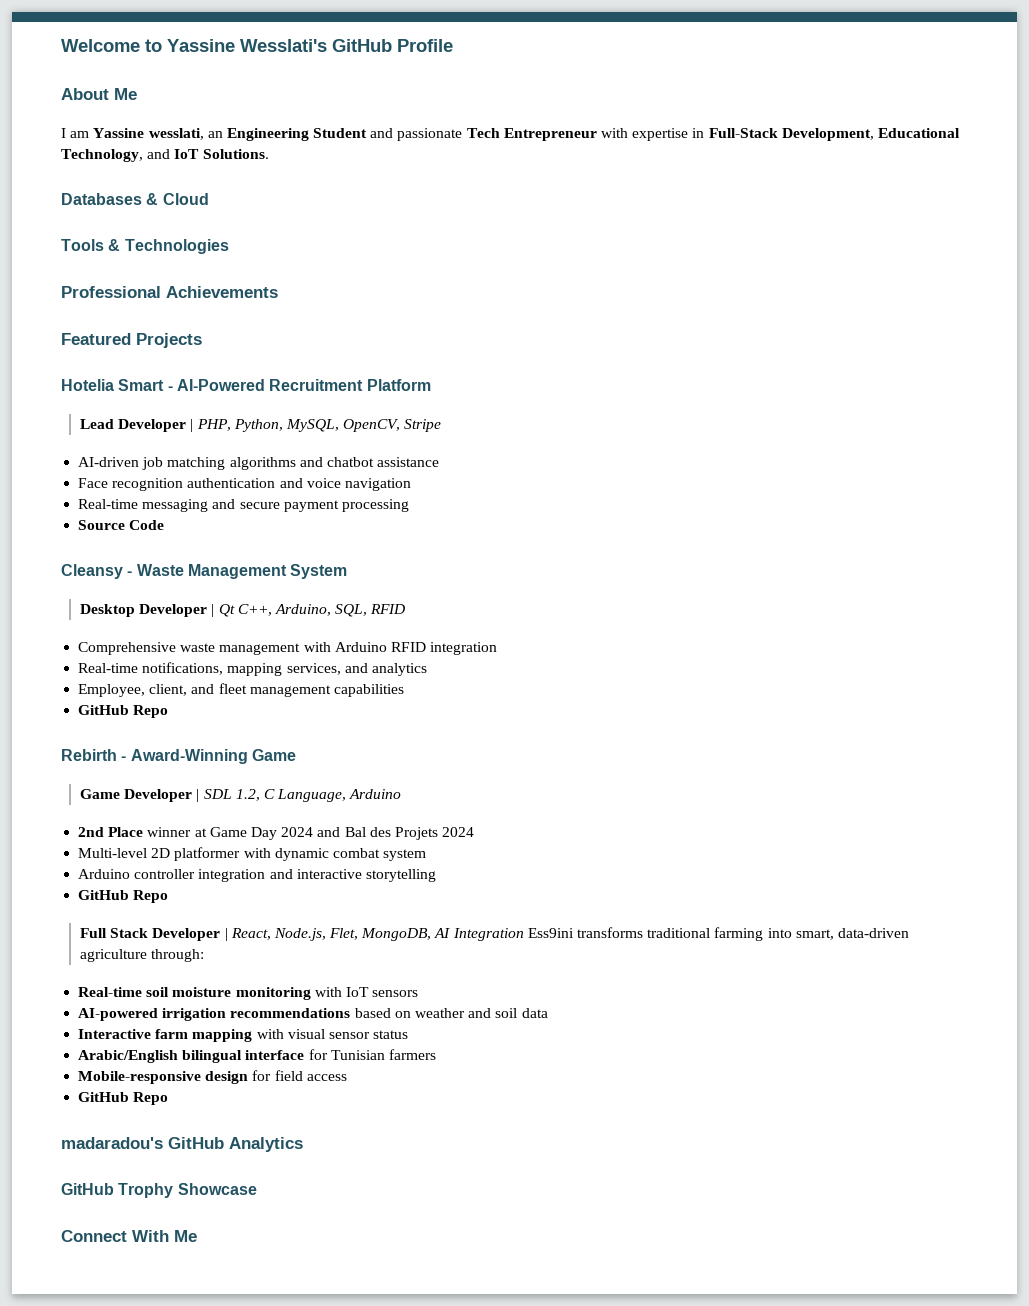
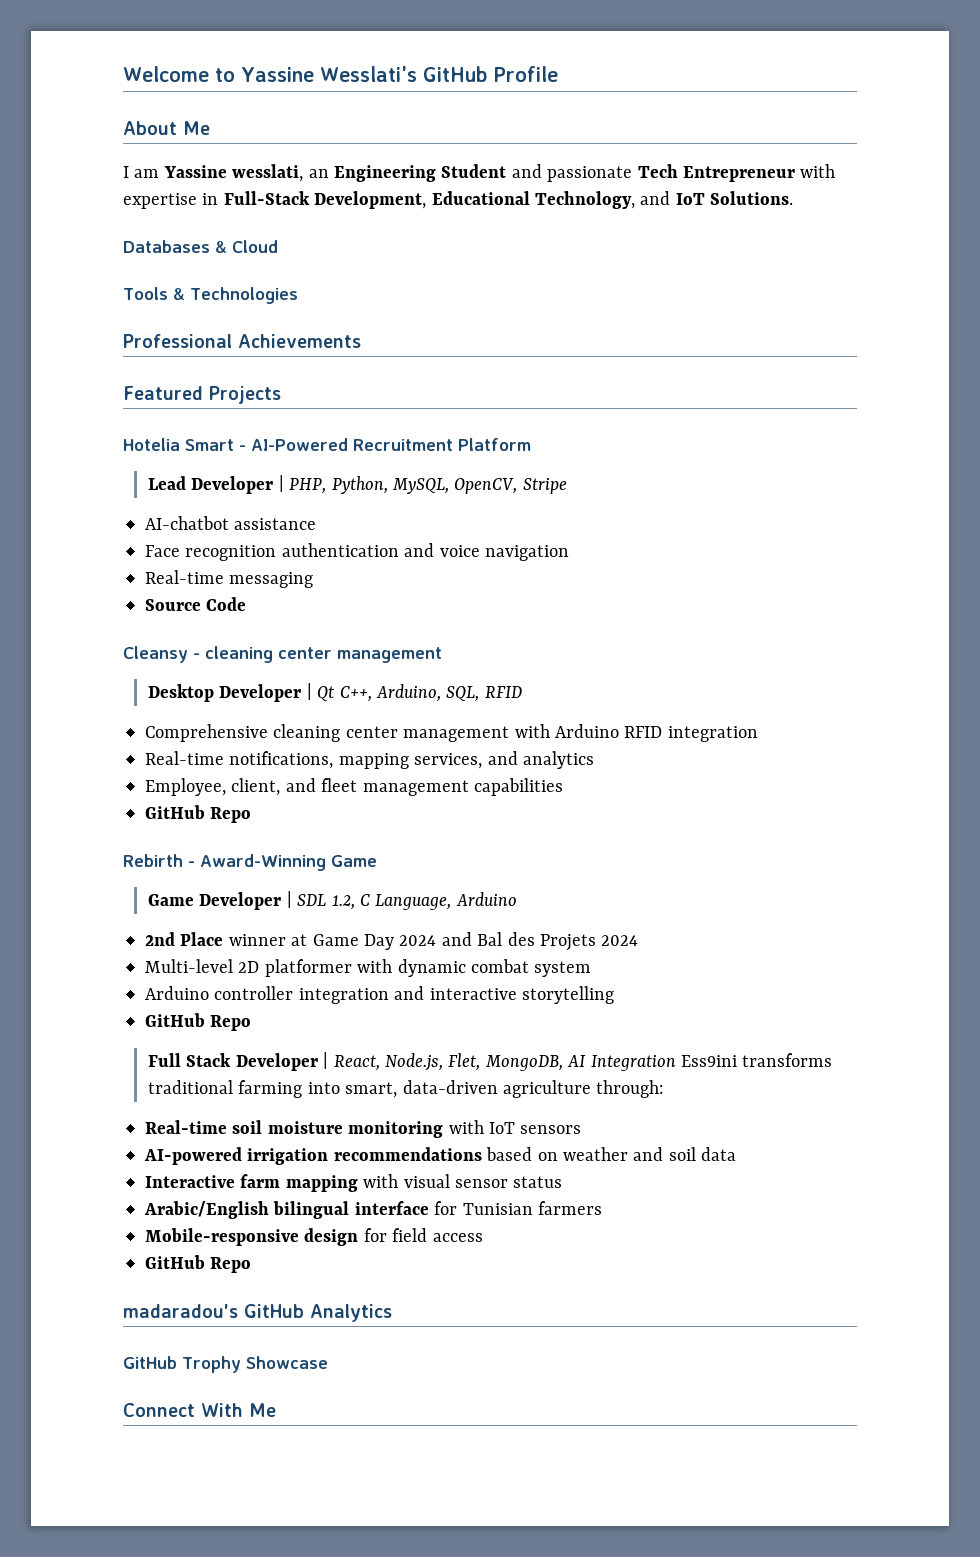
[78,457,374,470] AI-driven job matching algorithms and chatbot -> [145,516,229,530] AI-chatbot
[212,499,409,512] and secure payment processing -> (314, 580) none
[136,564,348,579] Waste Management System -> [205,646,442,663] cleaning center management
[180,643,216,652] waste -> [273,724,398,742] cleaning center

